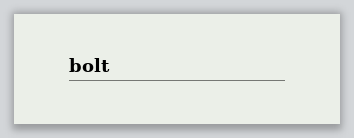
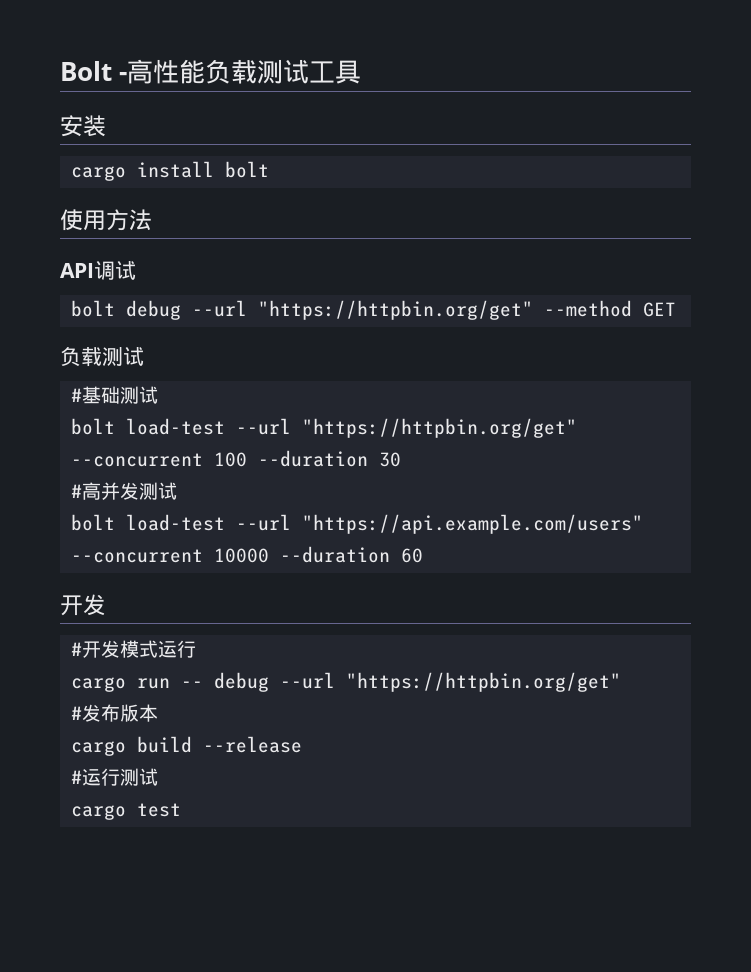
[69,58,110,72] bolt -> [60,59,362,84] [60,115,106,137] [70,161,269,181] [60,209,152,231] [60,261,136,280] [70,300,676,320] [60,347,144,367] [70,386,158,404] [70,418,577,438] [70,450,401,467] [70,482,177,500] [70,514,643,534] [70,546,423,563] [60,594,106,616] [70,640,196,658] [70,672,621,692] [70,704,158,722] [70,736,302,756] [70,768,158,786] [70,803,181,820] Bolt -高性能负载测试工具 // 安装 // cargo install bolt // 使用方法 // API调试 // bolt debug --url "https://httpbin.org/get" --method GET // 负载测试 // #基础测试 // bolt load-test --url "https://httpbin.org/get" --concurrent 100 --duration 30 // #高并发测试 // bolt load-test --url "https://api.example.com/users" --concurrent 10000 --duration 60 // 开发 // #开发模式运行 // cargo run -- debug --url "https://httpbin.org/get" // #发布版本 // cargo build --release // #运行测试 // cargo test

